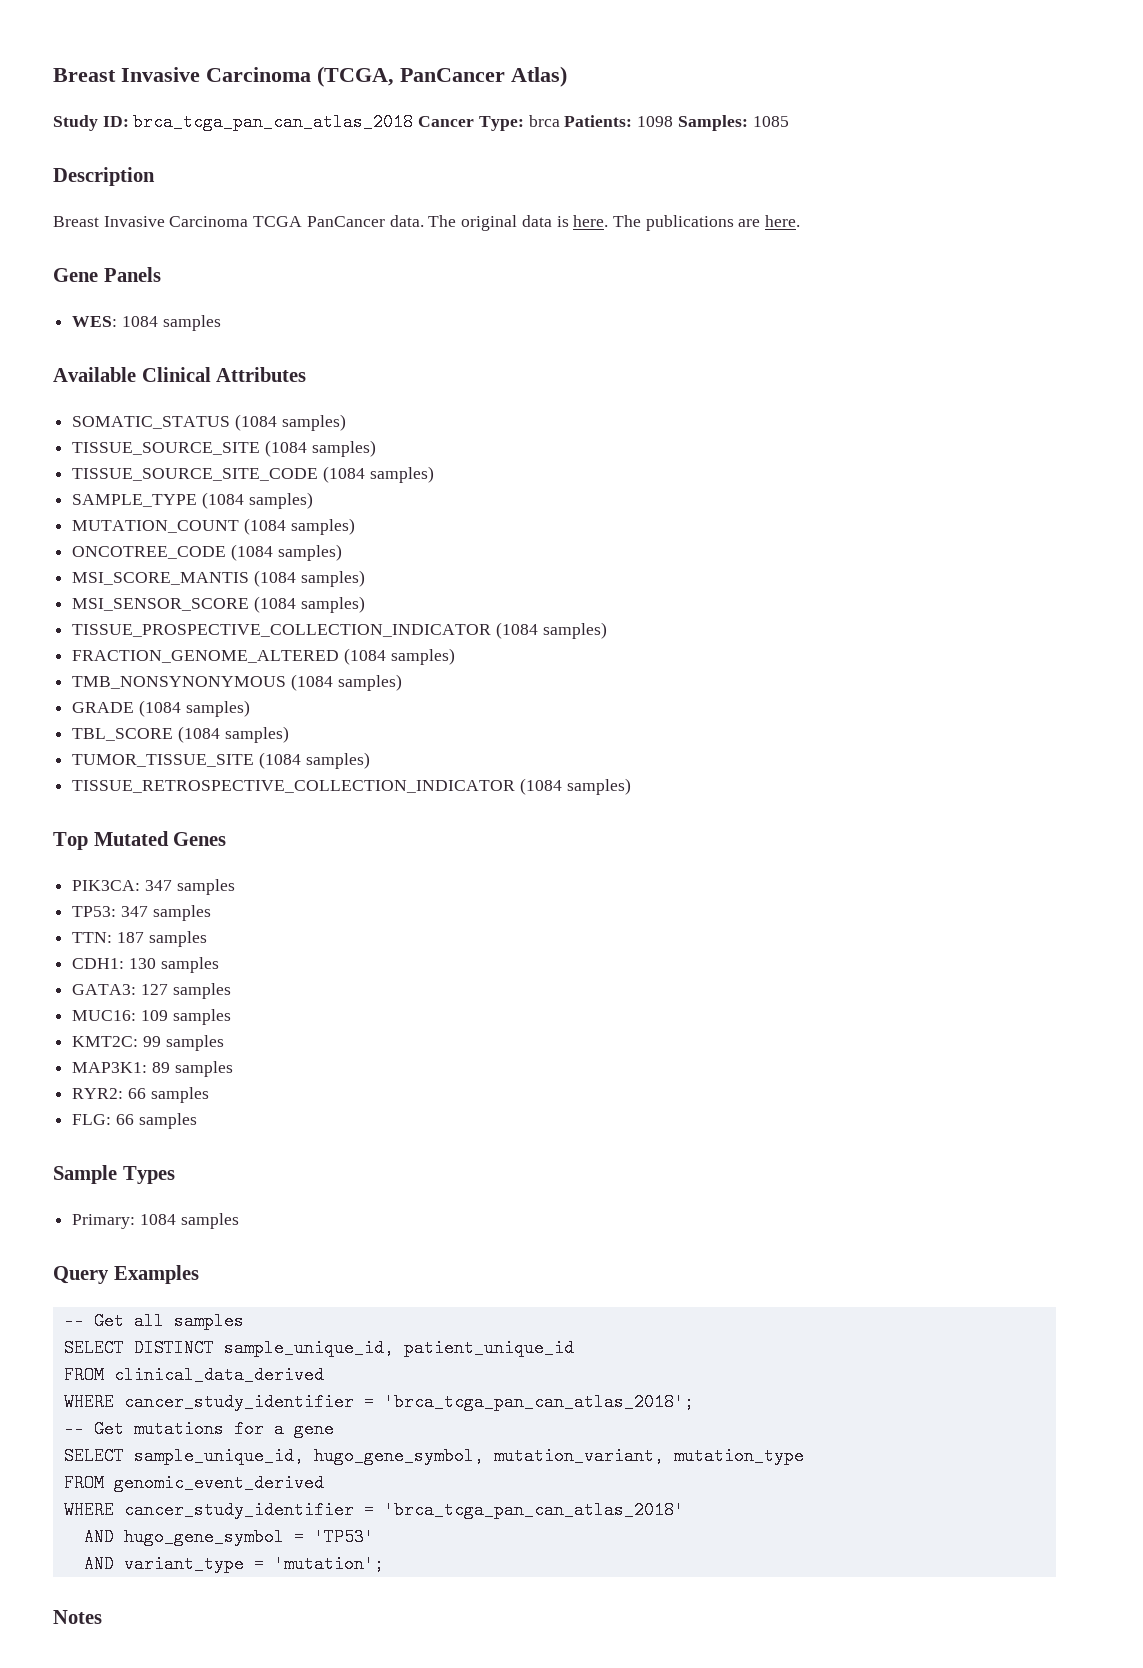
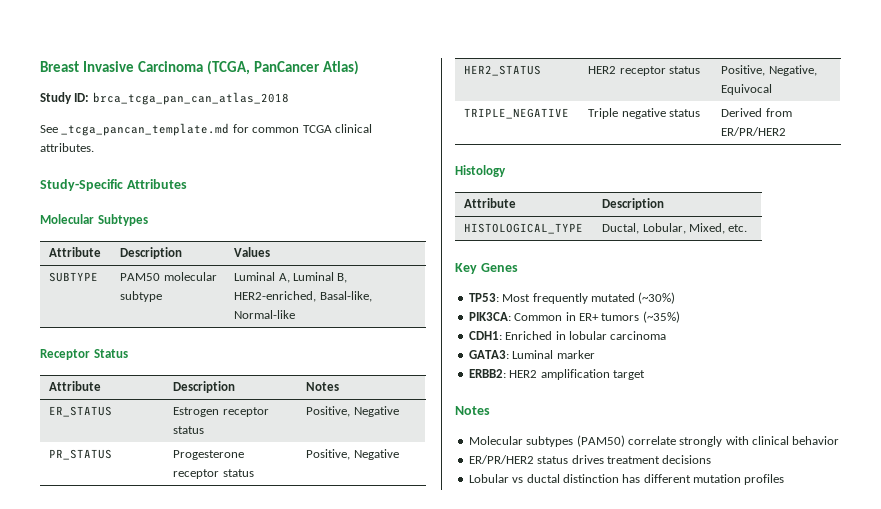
[418,115,789,131] [53,167,155,186] [53,215,801,231] [53,267,161,282] [72,315,221,331] [53,367,307,382] [72,414,346,431] [72,440,376,457] [72,466,434,483] [72,492,313,509] [72,518,355,535] [72,544,342,561] [72,570,365,587] [72,596,365,613] [72,622,607,639] [72,648,455,665] [72,674,402,691] [72,700,250,717] [72,726,289,743] [72,752,370,769] [72,778,631,795] [53,831,227,850] [72,879,235,895] [72,905,211,921] [72,931,207,947] [72,957,219,973] [72,983,231,999] [72,1009,231,1025] [72,1035,224,1051] [72,1061,233,1077] [72,1087,209,1103] [72,1113,197,1129] [53,1165,175,1184] [72,1213,239,1229] [53,1265,199,1284] [63,1312,244,1330] [63,1339,574,1357] [63,1366,324,1384] [63,1393,694,1411] [63,1420,334,1438] [63,1447,804,1465] [63,1474,324,1492] [63,1501,684,1519] [83,1528,374,1546] [83,1555,384,1573] [53,1610,102,1624] Cancer Type: brca Patients: 1098 Samples: 1085 // Description // Breast Invasive Carcinoma TCGA PanCancer data. The original data is here. The publications are here. // Gene Panels // WES: 1084 samples // Available Clinical Attributes // SOMATIC_STATUS (1084 samples) // TISSUE_SOURCE_SITE (1084 samples) // TISSUE_SOURCE_SITE_CODE (1084 samples) // SAMPLE_TYPE (1084 samples) // MUTATION_COUNT (1084 samples) // ONCOTREE_CODE (1084 samples) // MSI_SCORE_MANTIS (1084 samples) // MSI_SENSOR_SCORE (1084 samples) // TISSUE_PROSPECTIVE_COLLECTION_INDICATOR (1084 samples) // FRACTION_GENOME_ALTERED (1084 samples) // TMB_NONSYNONYMOUS (1084 samples) // GRADE (1084 samples) // TBL_SCORE (1084 samples) // TUMOR_TISSUE_SITE (1084 samples) // TISSUE_RETROSPECTIVE_COLLECTION_INDICATOR (1084 samples) // Top Mutated Genes // PIK3CA: 347 samples // TP53: 347 samples // TTN: 187 samples // CDH1: 130 samples // GATA3: 127 samples // MUC16: 109 samples // KMT2C: 99 samples // MAP3K1: 89 samples // RYR2: 66 samples // FLG: 66 samples // Sample Types // Primary: 1084 samples // Query Examples // -- Get all samples // SELECT DISTINCT sample_unique_id, patient_unique_id // FROM clinical_data_derived // WHERE cancer_study_identifier = 'brca_tcga_pan_can_atlas_2018'; // -- Get mutations for a gene // SELECT sample_unique_id, hugo_gene_symbol, mutation_variant, mutation_type // FROM genomic_event_derived // WHERE cancer_study_identifier = 'brca_tcga_pan_can_atlas_2018' // AND hugo_gene_symbol = 'TP53' // AND variant_type = 'mutation'; // Notes -> [40,123,372,136] [40,143,94,152] [40,179,187,191] [40,214,148,226] [49,247,102,257] [120,247,183,259] [234,247,271,257] [49,272,99,282] [120,272,217,281] [120,291,163,302] [234,272,348,283] [234,291,372,302] [234,310,296,319] [40,349,128,360] [49,381,102,391] [173,381,236,393] [306,382,340,391] [49,406,113,417] [173,407,269,417] [173,426,205,434] [306,406,399,417] [49,449,113,460] [173,450,245,460] [173,469,254,479] [306,449,399,460] [464,65,542,76] [588,66,700,76] [721,65,817,76] [721,84,773,95] [464,108,570,119] [588,108,700,119] [721,108,792,117] [721,127,787,136] [455,165,506,177] [464,198,517,208] [602,198,665,210] [464,223,584,234] [602,223,748,234] [455,263,518,274] [468,292,676,304] [468,311,680,323] [468,331,667,340] [468,350,595,359] [468,369,645,380] [455,406,490,415] [468,435,840,447] [468,455,712,464] [468,474,785,485] // See _tcga_pancan_template.md for common TCGA clinical attributes. // Study-Specific Attributes // Molecular Subtypes // Attribute | Description | Values // SUBTYPE | PAM50 molecular subtype | Luminal A, Luminal B, HER2-enriched, Basal-like, Normal-like // Receptor Status // Attribute | Description | Notes // ER_STATUS | Estrogen receptor status | Positive, Negative // PR_STATUS | Progesterone receptor status | Positive, Negative // HER2_STATUS | HER2 receptor status | Positive, Negative, Equivocal // TRIPLE_NEGATIVE | Triple negative status | Derived from ER/PR/HER2 // Histology // Attribute | Description // HISTOLOGICAL_TYPE | Ductal, Lobular, Mixed, etc. // Key Genes // TP53: Most frequently mutated (~30%) // PIK3CA: Common in ER+ tumors (~35%) // CDH1: Enriched in lobular carcinoma // GATA3: Luminal marker // ERBB2: HER2 amplification target // Notes // Molecular subtypes (PAM50) correlate strongly with clinical behavior // ER/PR/HER2 status drives treatment decisions // Lobular vs ductal distinction has different mutation profiles

